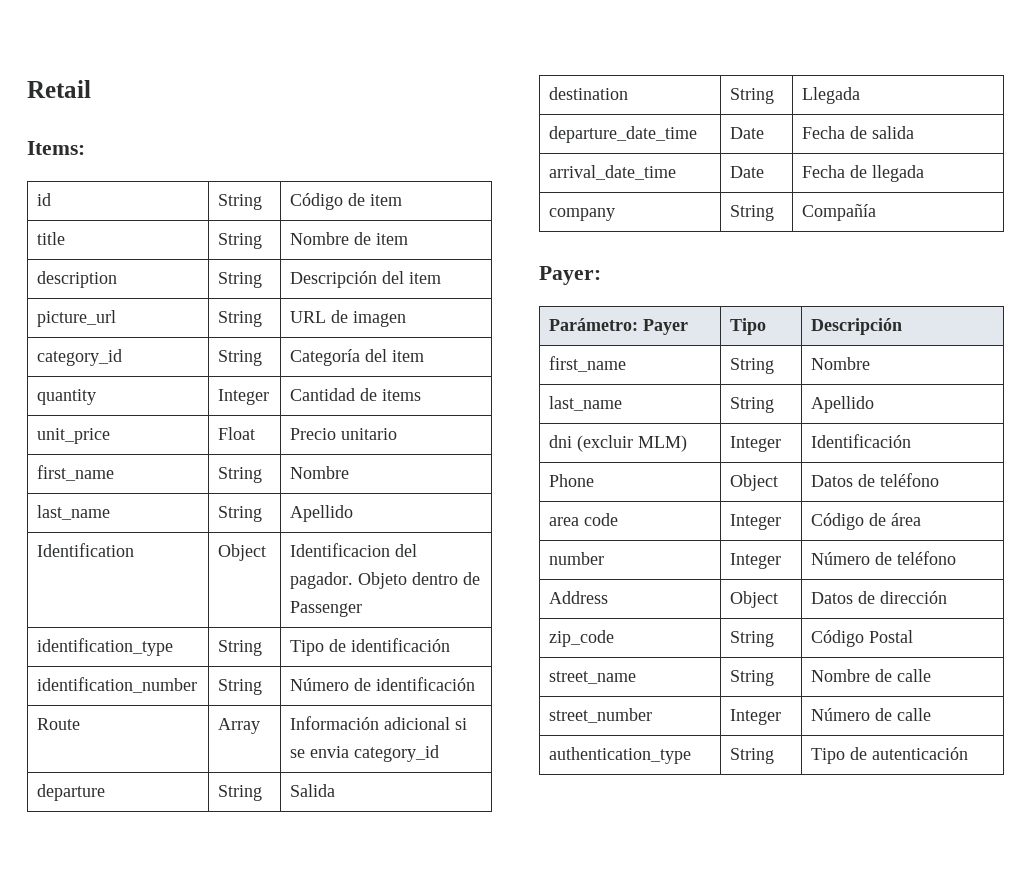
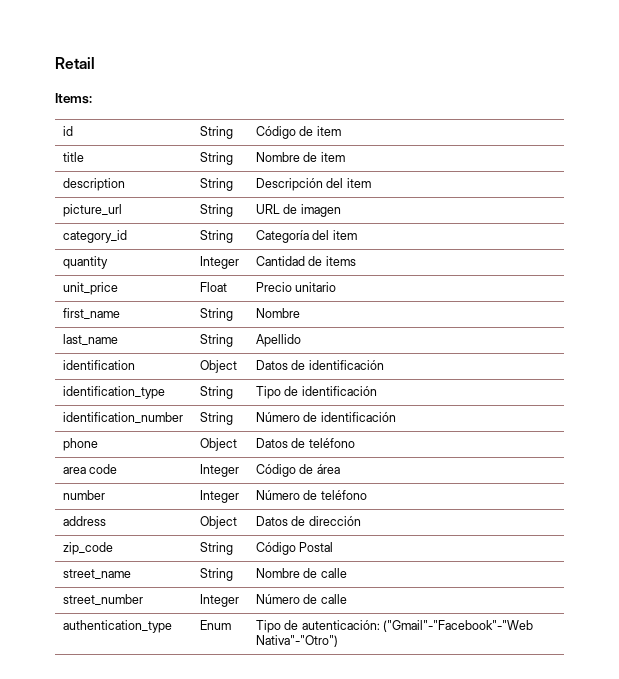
[37,543,135,557] [218,544,267,561] [290,543,418,557] [290,572,481,589] [290,601,363,617] Identification | Object | Identificacion del pagador. Objeto dentro de Passenger -> [63,360,136,370] [200,360,238,373] [256,360,384,370] identification | Object | Datos de identificación
[37,718,81,730] [218,718,261,734] [290,716,468,730] [290,745,440,762] [37,784,106,801] [218,785,263,801] [290,784,336,797] [549,87,629,100] [730,88,775,104] [802,87,861,104] [549,126,698,143] [730,127,765,139] [802,126,915,139] [549,165,677,180] [730,166,765,178] [802,165,925,182] [549,208,616,221] [730,205,775,221] [802,204,877,221] [539,266,601,285] [549,318,689,335] [730,318,767,335] [811,318,903,335] [549,356,627,372] [730,358,775,374] [811,357,871,370] [549,396,623,411] [730,397,775,413] [811,396,875,413] [549,435,688,452] [730,436,782,452] [811,434,912,448] [549,474,595,487] Route | Array | Información adicional si se envia category_id // departure | String | Salida // destination | String | Llegada // departure_date_time | Date | Fecha de salida // arrival_date_time | Date | Fecha de llegada // company | String | Compañía // Payer: // Parámetro: Payer | Tipo | Descripción // first_name | String | Nombre // last_name | String | Apellido // dni (excluir MLM) | Integer | Identificación // Phone -> [63,438,99,451] phone
[549,591,609,604] Address -> [63,516,107,526] address
[730,748,775,764] [811,747,969,764] String | Tipo de autenticación -> [200,620,232,630] [256,620,534,633] [256,635,339,647] Enum | Tipo de autenticación: ("Gmail"-"Facebook"-"Web Nativa"-"Otro")

